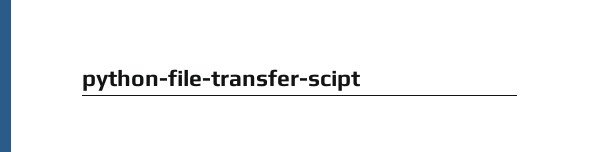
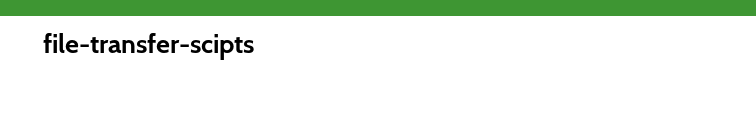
[82,69,360,91] python-file-transfer-scipt -> [43,33,254,60] file-transfer-scipts

